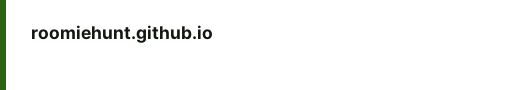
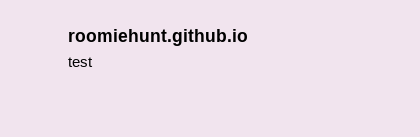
(213, 34) none -> [68,57,93,67] // test

